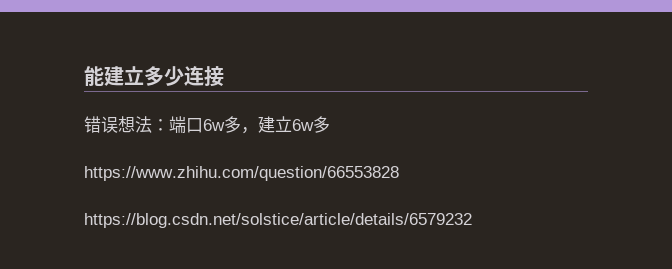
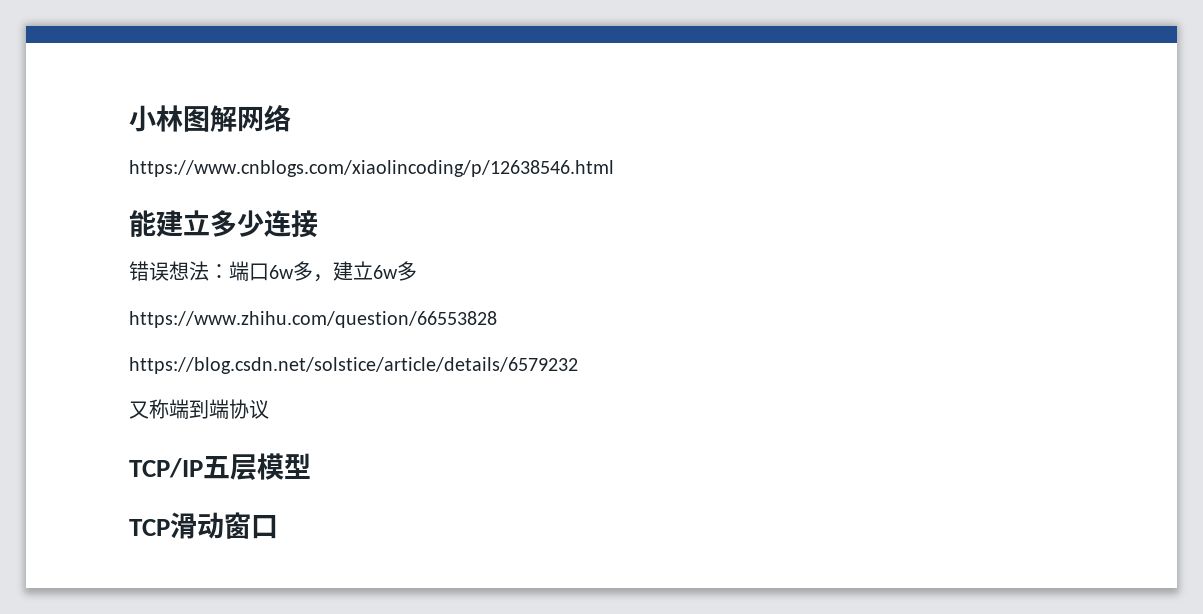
(84, 76) none -> [129,105,291,132] [129,160,614,177] 小林图解网络 // https://www.cnblogs.com/xiaolincoding/p/12638546.html //
(472, 220) none -> [129,399,269,419] [129,453,311,480] [129,512,278,539] // 又称端到端协议 // TCP/IP五层模型 // TCP滑动窗口

